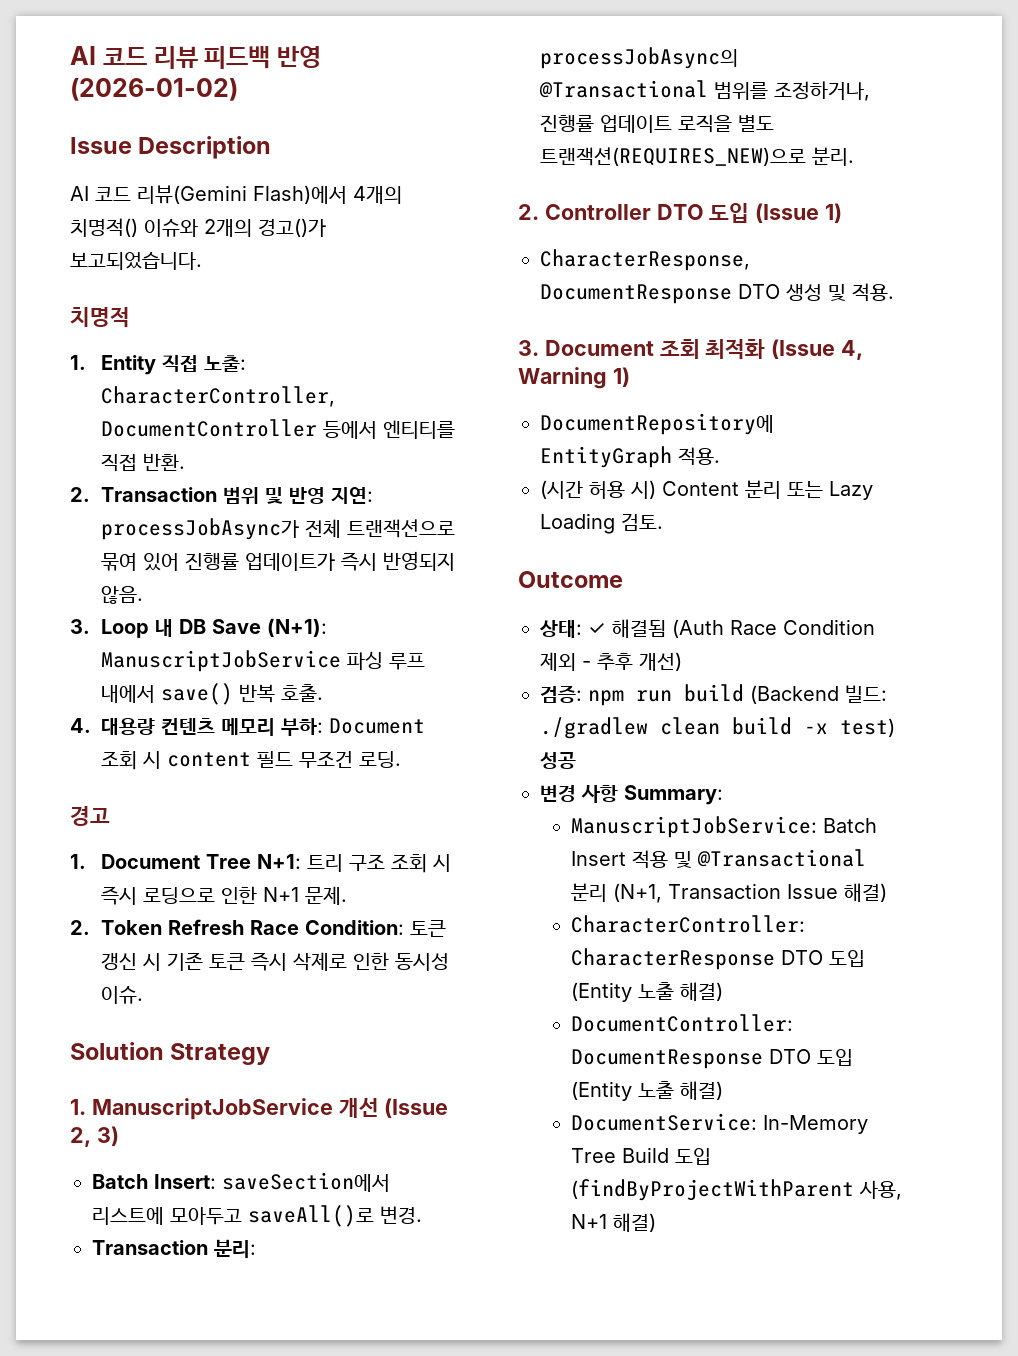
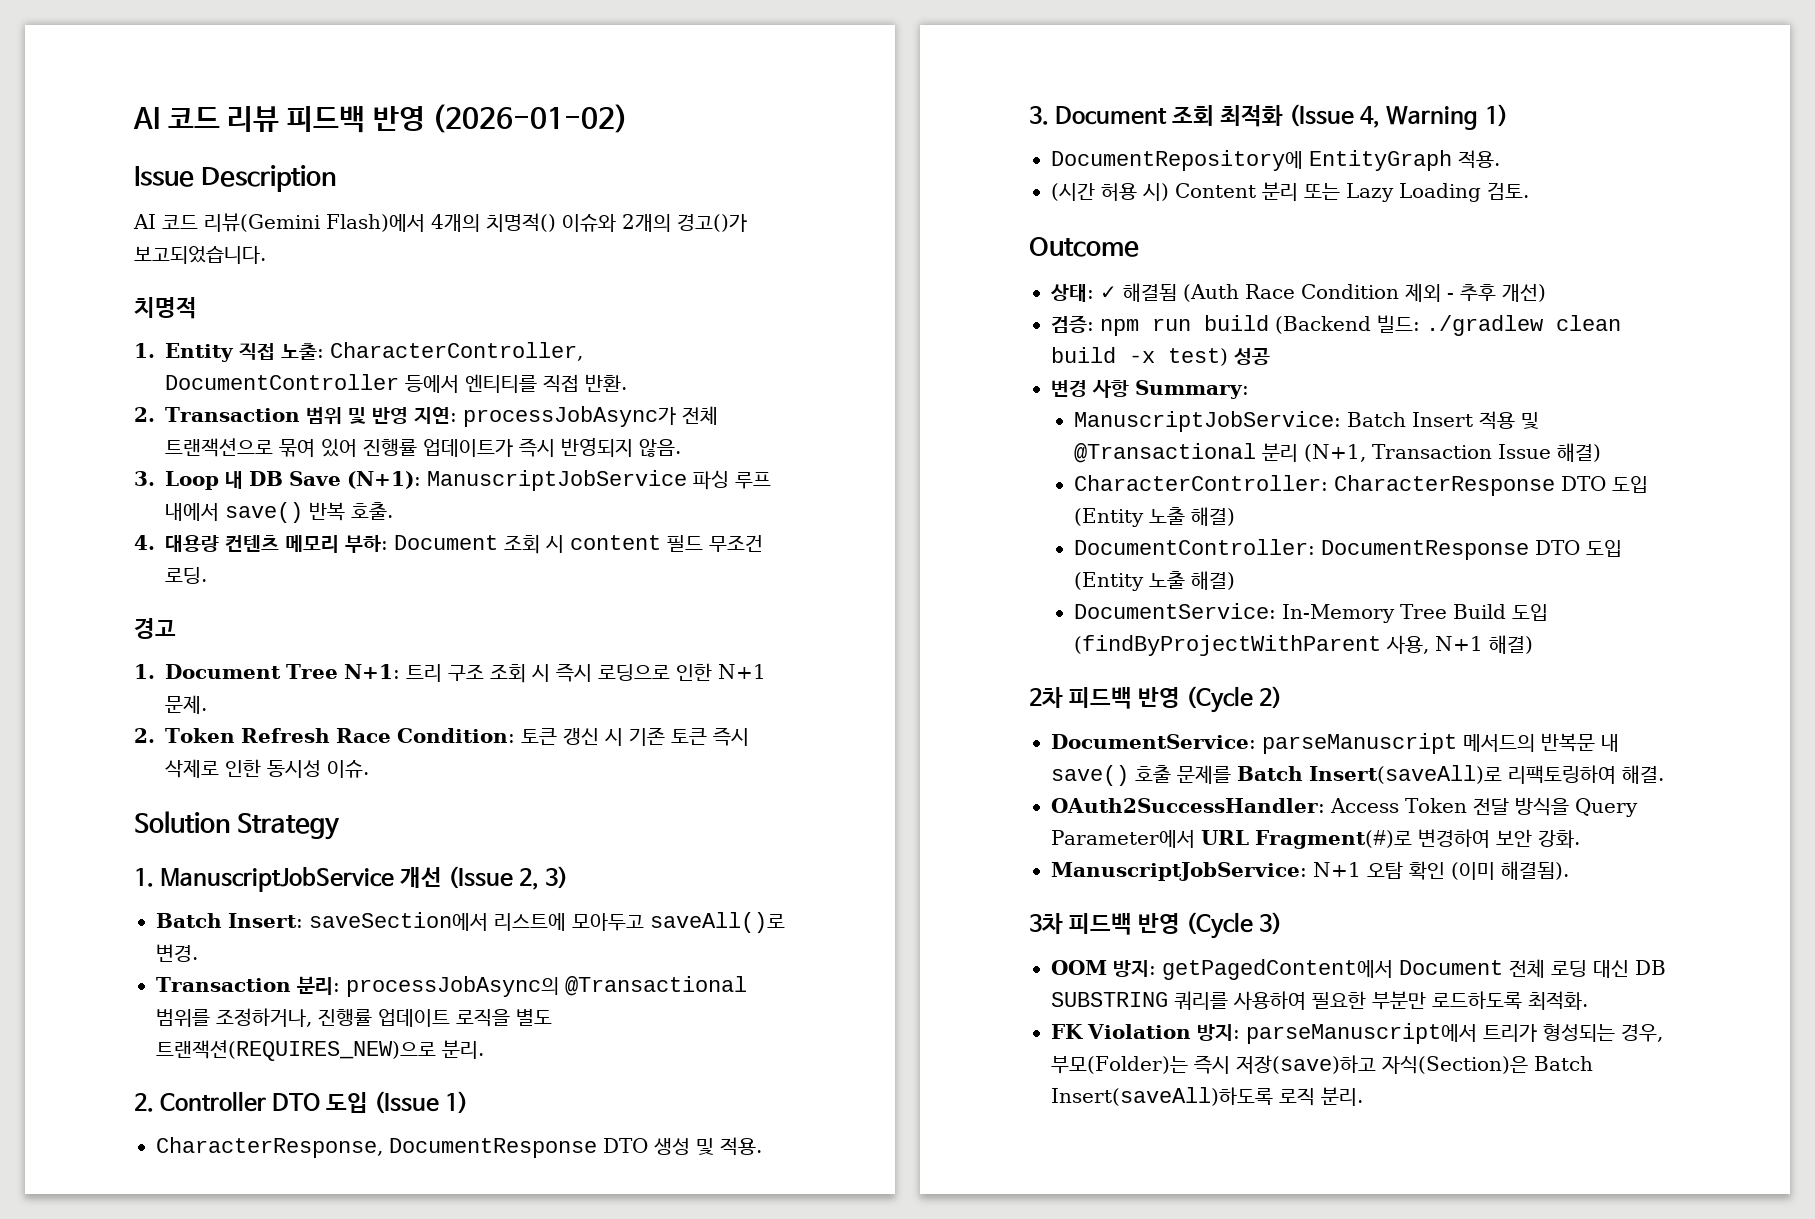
(657, 1222) none -> [1029,686,1283,713] [1051,733,1619,754] [1051,765,1664,786] [1051,797,1638,817] [1051,829,1580,849] [1051,861,1569,881] [1029,912,1283,939] [1051,959,1666,980] [1051,991,1588,1010] [1051,1023,1663,1044] [1051,1055,1593,1074] [1051,1087,1363,1106] // 2차 피드백 반영 (Cycle 2) // DocumentService: parseManuscript 메서드의 반복문 내 save() 호출 문제를 Batch Insert(saveAll)로 리팩토링하여 해결. // OAuth2SuccessHandler: Access Token 전달 방식을 Query Parameter에서 URL Fragment(#)로 변경하여 보안 강화. // ManuscriptJobService: N+1 오탐 확인 (이미 해결됨). // 3차 피드백 반영 (Cycle 3) // OOM 방지: getPagedContent에서 Document 전체 로딩 대신 DB SUBSTRING 쿼리를 사용하여 필요한 부분만 로드하도록 최적화. // FK Violation 방지: parseManuscript에서 트리가 형성되는 경우, 부모(Folder)는 즉시 저장(save)하고 자식(Section)은 Batch Insert(saveAll)하도록 로직 분리.

